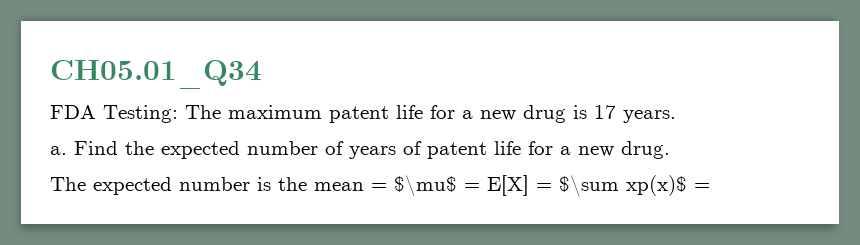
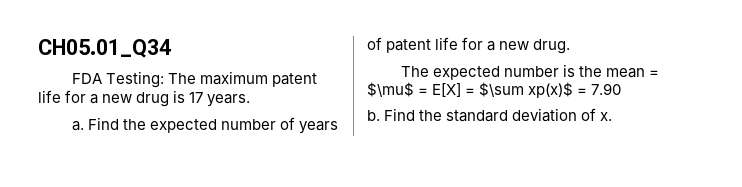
(710, 187) none -> [591,83,622,95] [367,108,613,122] 7.90 // b. Find the standard deviation of x.

